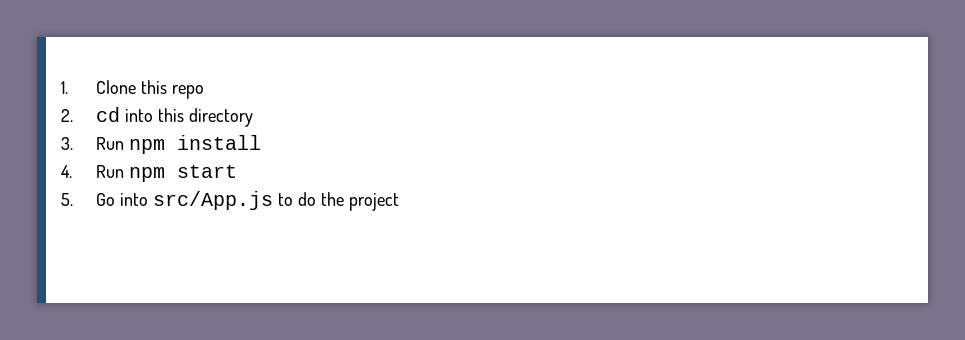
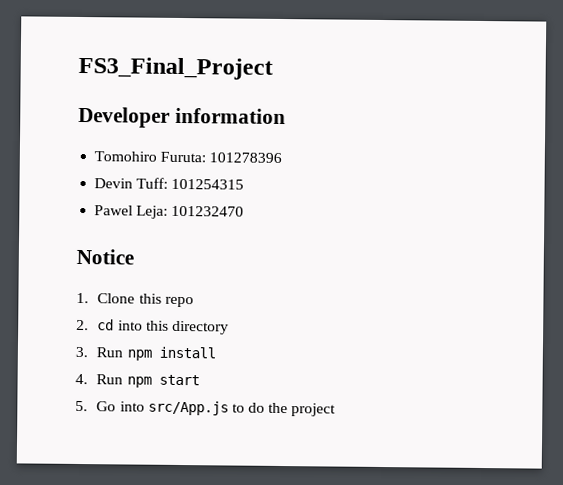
(61, 87) none -> [78,56,273,80] [78,106,286,128] [94,151,283,164] [94,177,245,190] [94,205,245,219] [76,248,134,265] FS3_Final_Project // Developer information // Tomohiro Furuta: 101278396 // Devin Tuff: 101254315 // Pawel Leja: 101232470 // Notice //

